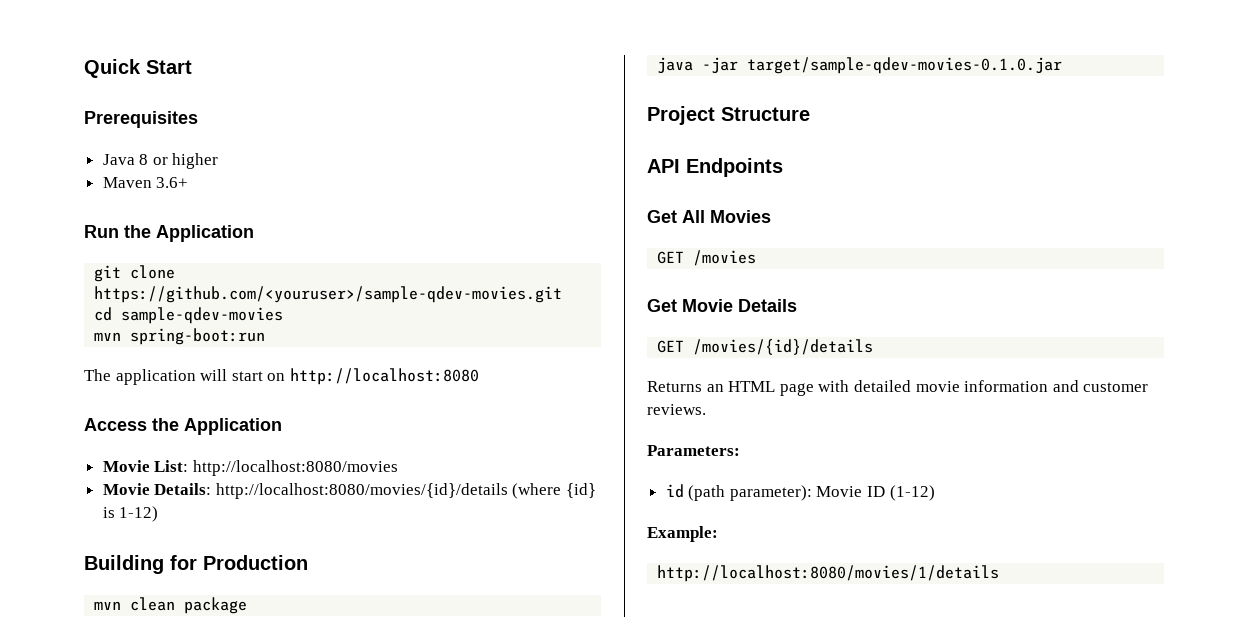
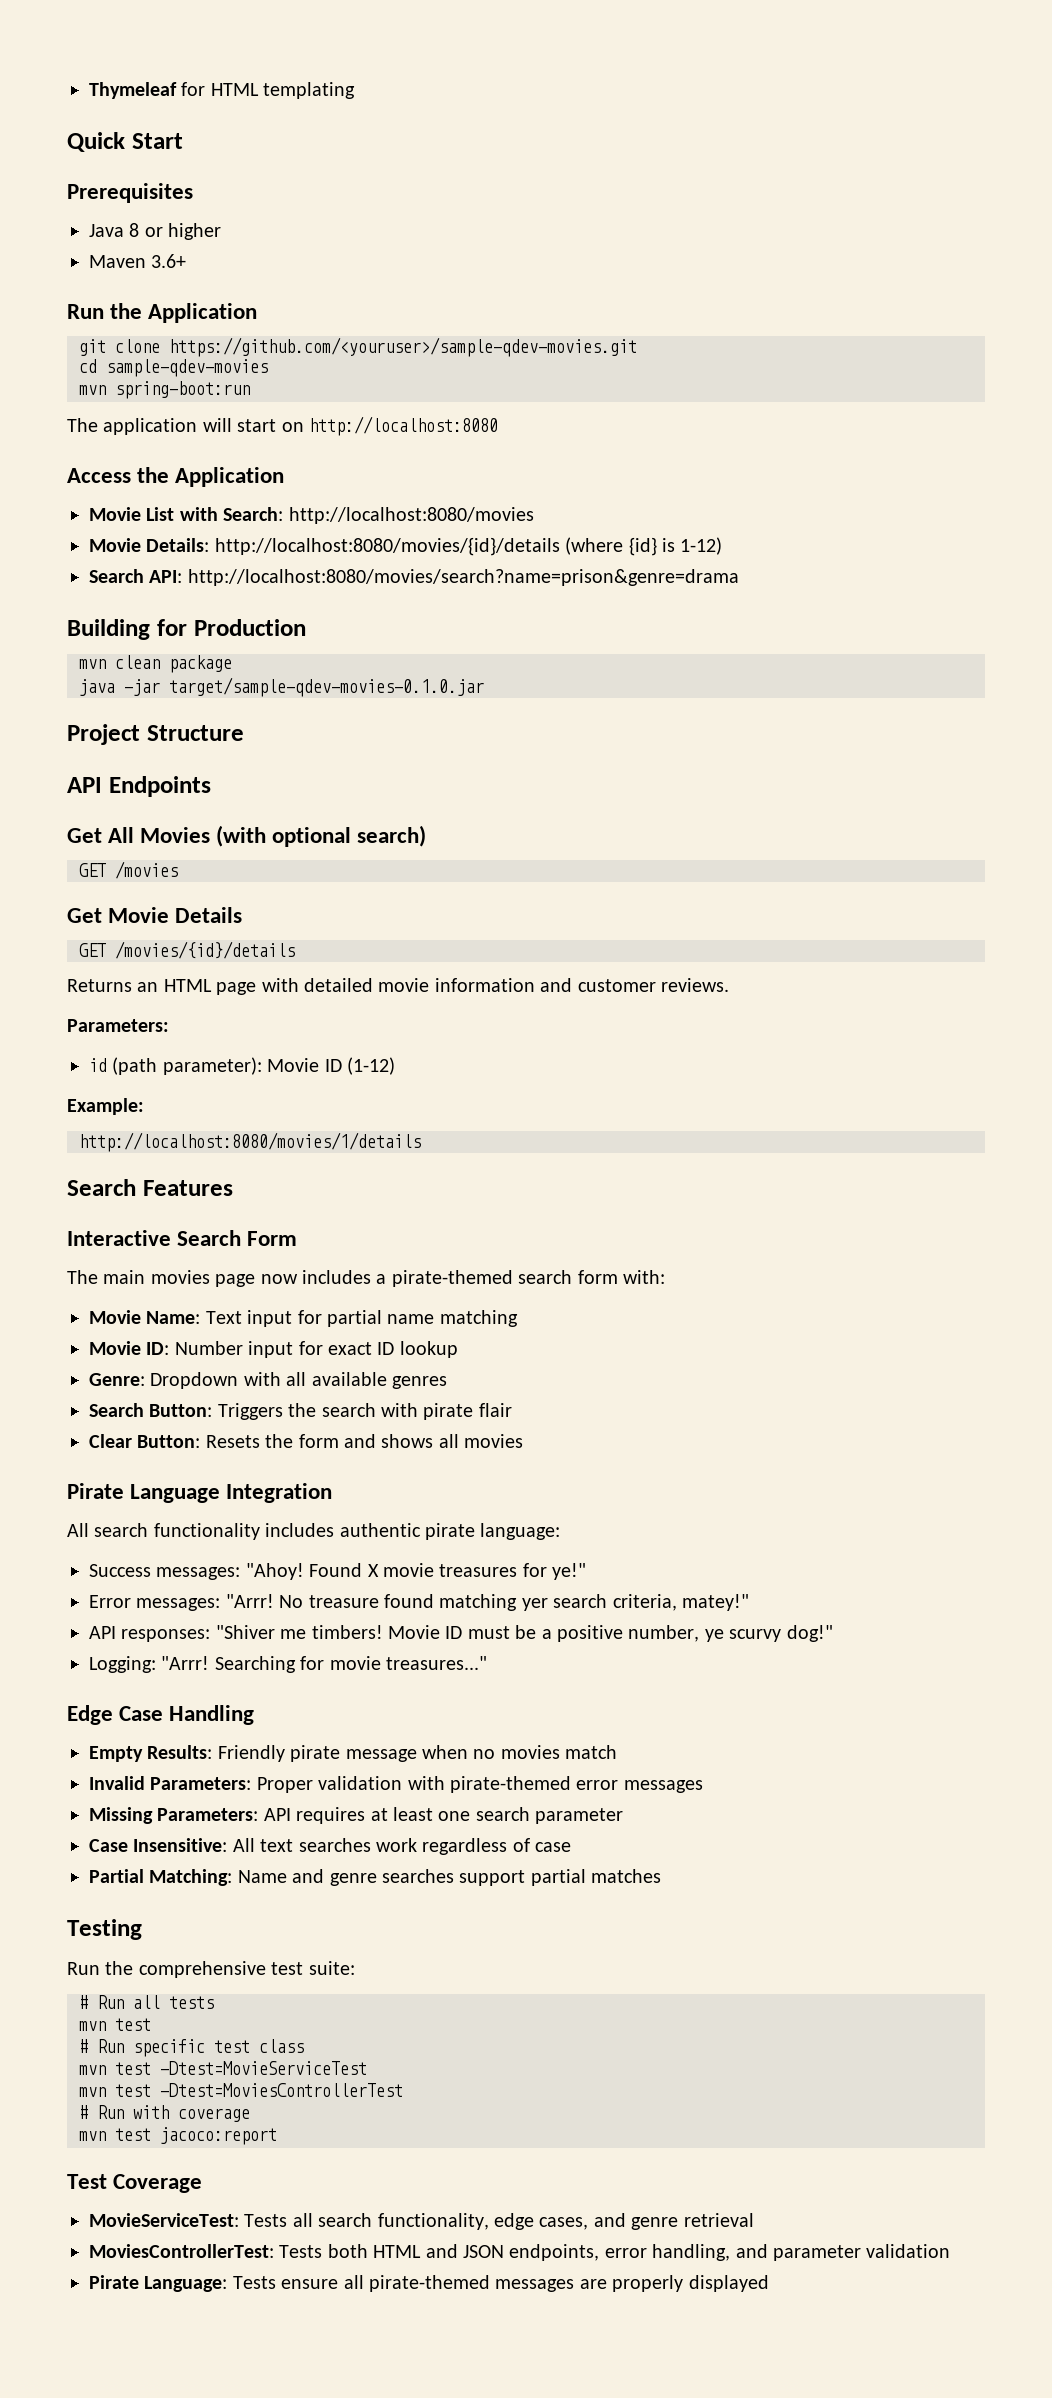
(84, 68) none -> [89,82,356,99] Thymeleaf for HTML templating //
[154,460,189,472] List: -> [146,507,284,521] List with Search:
(159, 514) none -> [89,569,739,586] // Search API: http://localhost:8080/movies/search?name=prison&genre=drama
(771, 216) none -> [216,825,427,847] (with optional search)
(1000, 573) none -> [67,1179,233,1196] [67,1230,298,1246] [67,1270,665,1287] [89,1310,518,1327] [89,1341,458,1358] [89,1372,447,1389] [89,1403,512,1420] [89,1434,524,1448] [67,1483,333,1503] [67,1523,561,1540] [89,1563,587,1580] [89,1594,749,1611] [89,1625,833,1642] [89,1656,487,1673] [67,1705,255,1725] [89,1745,618,1762] [89,1776,703,1793] [89,1807,624,1824] [89,1838,572,1855] [89,1869,662,1886] [67,1919,142,1940] [67,1961,355,1978] [79,1995,214,2009] [79,2018,151,2031] [79,2039,304,2057] [79,2061,367,2075] [79,2083,403,2097] [79,2105,250,2122] [79,2127,277,2145] [67,2174,203,2193] [89,2213,754,2230] [89,2244,951,2261] [89,2275,769,2292] // Search Features // Interactive Search Form // The main movies page now includes a pirate-themed search form with: // Movie Name: Text input for partial name matching // Movie ID: Number input for exact ID lookup // Genre: Dropdown with all available genres // Search Button: Triggers the search with pirate flair // Clear Button: Resets the form and shows all movies // Pirate Language Integration // All search functionality includes authentic pirate language: // Success messages: "Ahoy! Found X movie treasures for ye!" // Error messages: "Arrr! No treasure found matching yer search criteria, matey!" // API responses: "Shiver me timbers! Movie ID must be a positive number, ye scurvy dog!" // Logging: "Arrr! Searching for movie treasures..." // Edge Case Handling // Empty Results: Friendly pirate message when no movies match // Invalid Parameters: Proper validation with pirate-themed error messages // Missing Parameters: API requires at least one search parameter // Case Insensitive: All text searches work regardless of case // Partial Matching: Name and genre searches support partial matches // Testing // Run the comprehensive test suite: // # Run all tests // mvn test // # Run specific test class // mvn test -Dtest=MovieServiceTest // mvn test -Dtest=MoviesControllerTest // # Run with coverage // mvn test jacoco:report // Test Coverage // MovieServiceTest: Tests all search functionality, edge cases, and genre retrieval // MoviesControllerTest: Tests both HTML and JSON endpoints, error handling, and parameter validation // Pirate Language: Tests ensure all pirate-themed messages are properly displayed

